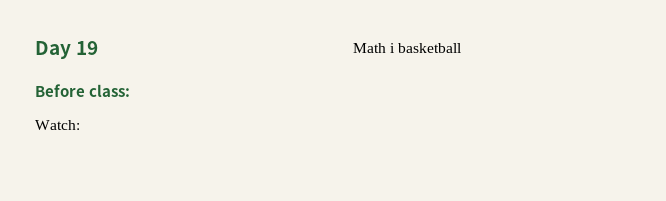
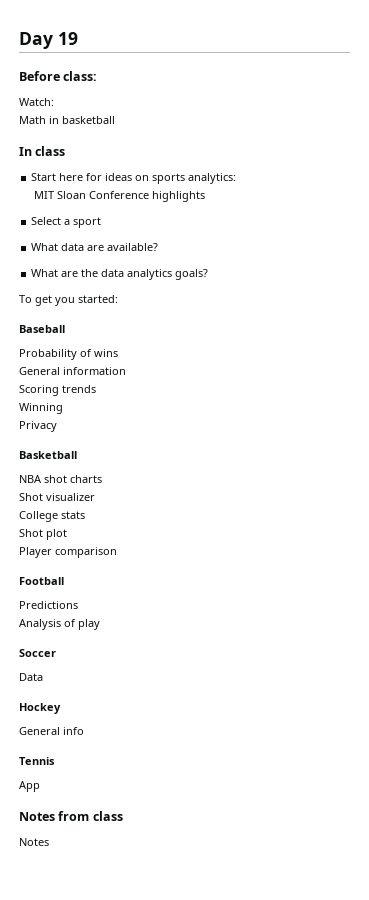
[390,43,396,53] i -> [49,116,59,124] in
(462, 48) none -> [19,146,66,156] [31,173,237,184] [33,191,205,202] [31,217,102,228] [31,243,159,251] [31,269,209,280] [19,295,118,306] [19,325,65,333] [19,349,118,360] [19,367,126,375] [19,385,96,396] [19,403,63,414] [19,421,57,432] [19,451,77,459] [19,475,102,483] [19,493,95,501] [19,511,85,522] [19,529,67,540] [19,547,117,558] [19,577,64,585] [19,601,78,609] [19,619,100,630] [19,649,56,657] [19,673,43,681] [19,703,61,714] [19,727,84,735] [19,757,55,765] [19,781,40,792] [19,811,123,821] [19,838,49,846] // In class // Start here for ideas on sports analytics: // MIT Sloan Conference highlights // Select a sport // What data are available? // What are the data analytics goals? // To get you started: // Baseball // Probability of wins // General information // Scoring trends // Winning // Privacy // Basketball // NBA shot charts // Shot visualizer // College stats // Shot plot // Player comparison // Football // Predictions // Analysis of play // Soccer // Data // Hockey // General info // Tennis // App // Notes from class // Notes

